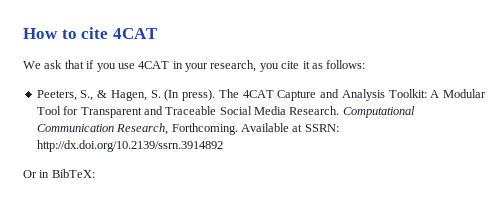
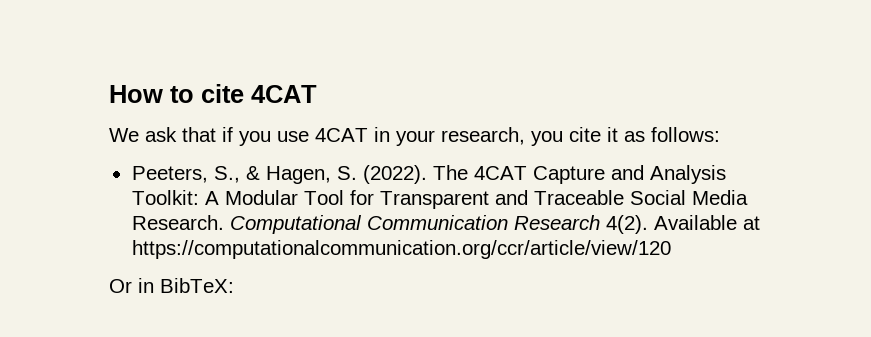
[164,89,216,101] (In press). -> [362,165,427,184] (2022).
[116,123,339,135] [36,140,223,152] Research, Forthcoming. Available at SSRN: http://dx.doi.org/10.2139/ssrn.3914892 -> [513,215,760,234] [131,240,671,259] Research 4(2). Available at https://computationalcommunication.org/ccr/article/view/120

